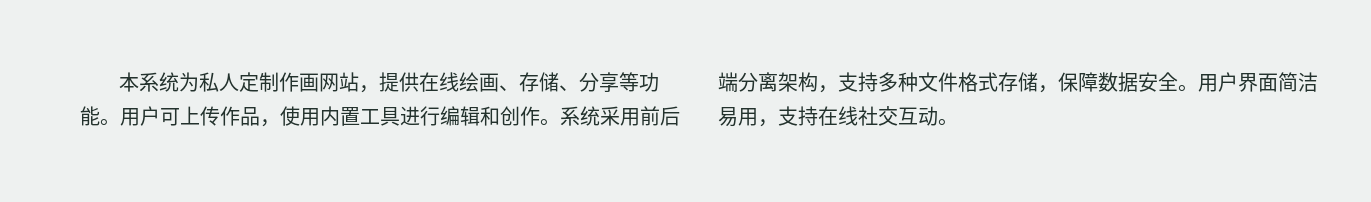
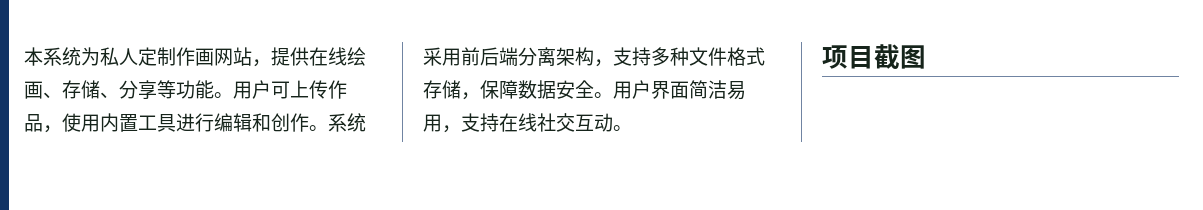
(958, 122) none -> [822,44,926,69] // 项目截图

